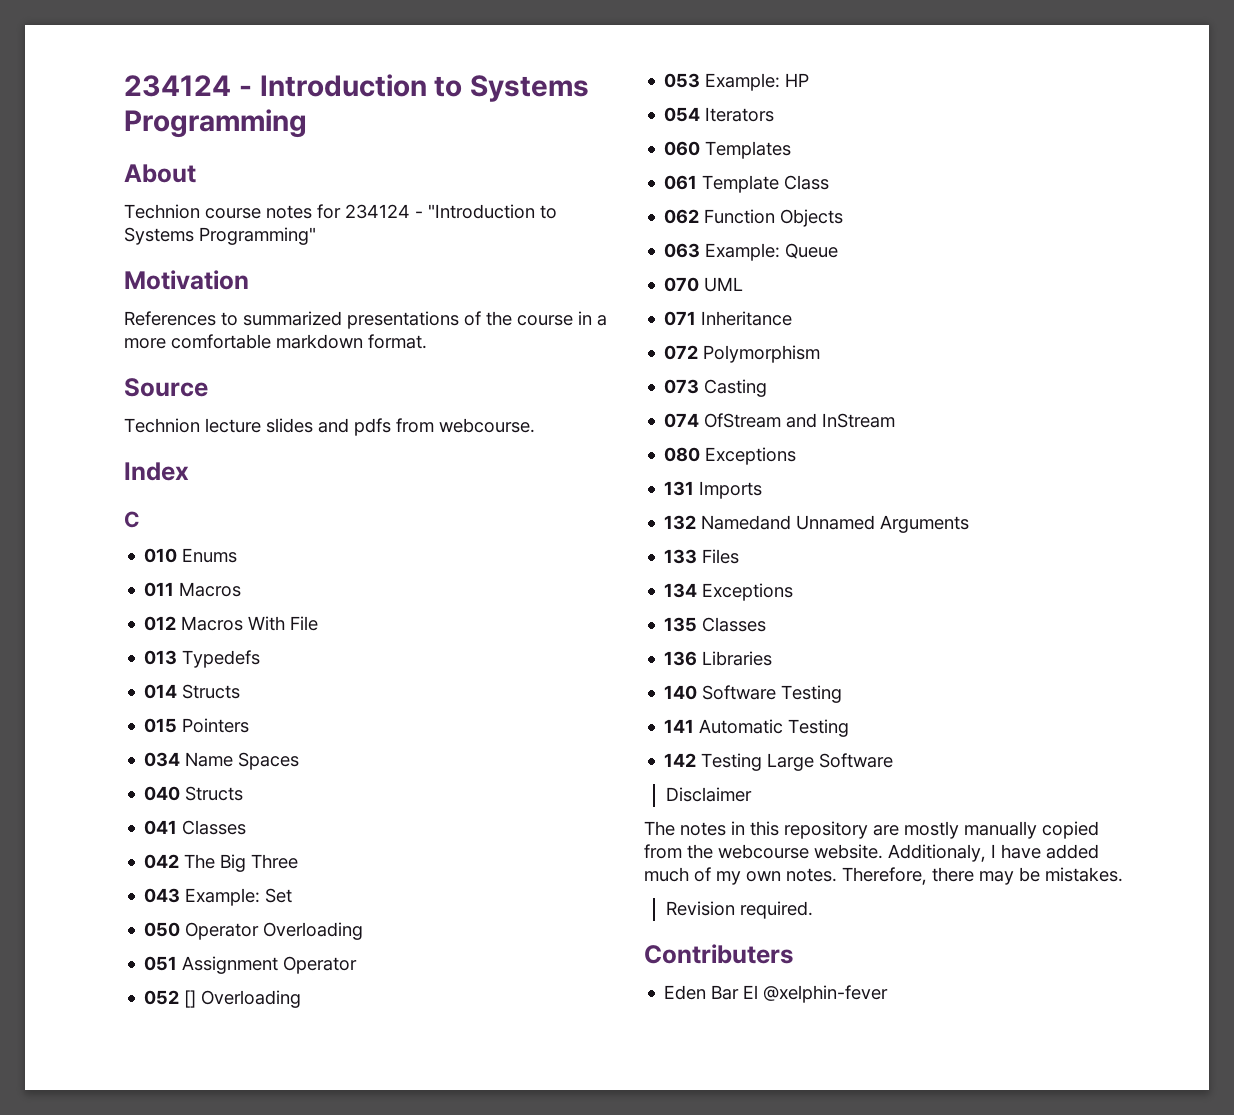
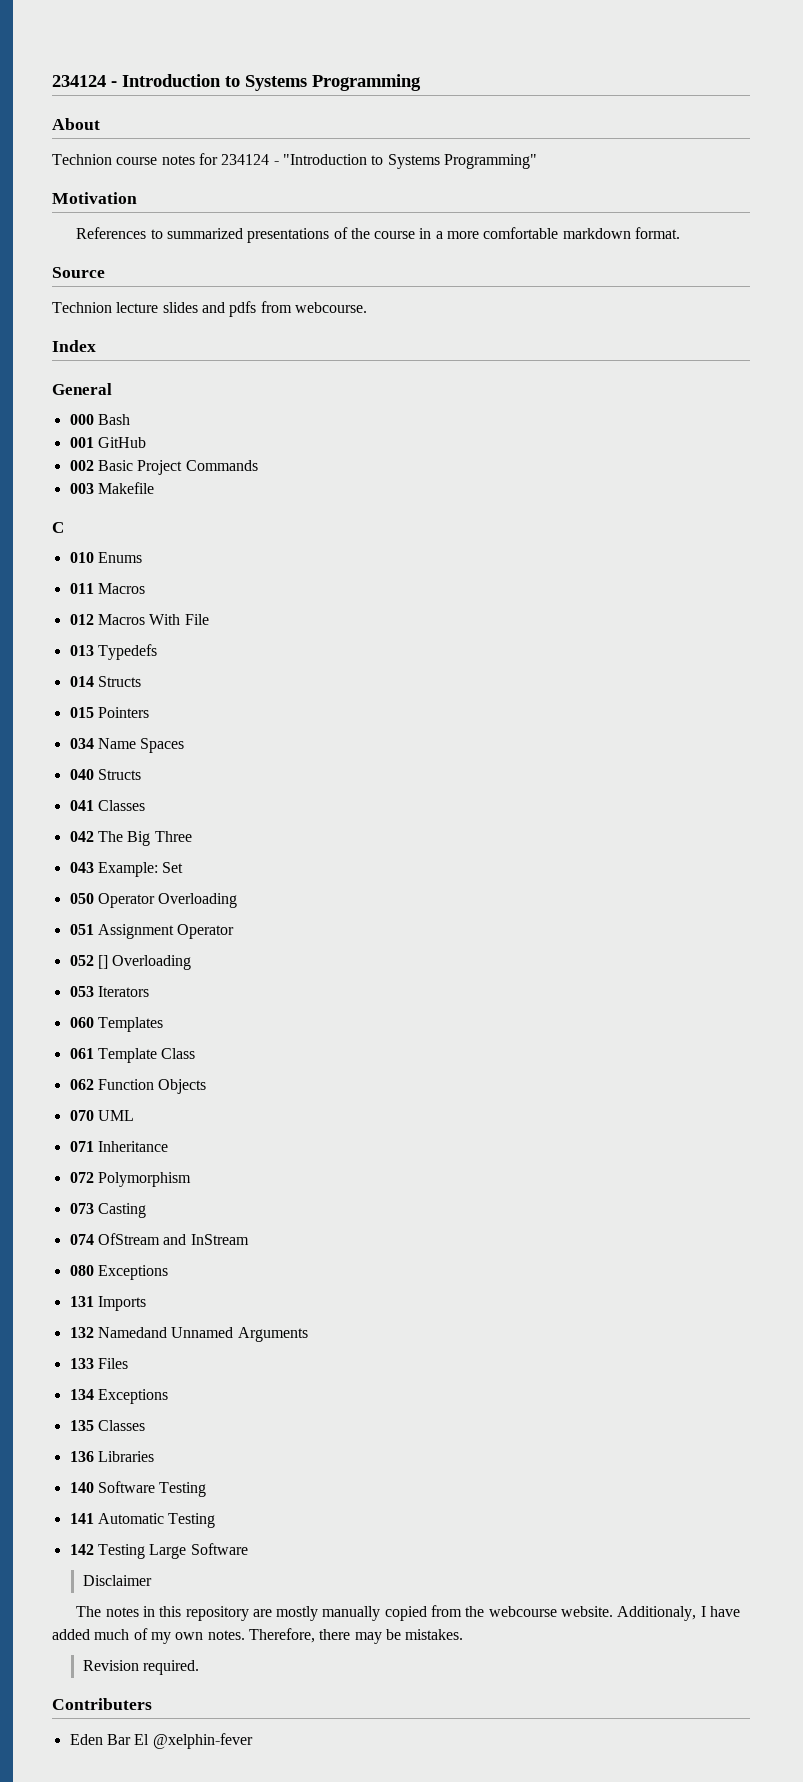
(189, 471) none -> [52,383,112,395] [69,414,130,425] [69,437,146,448] [69,460,258,475] [69,482,154,494] // General // 000 Bash // 001 GitHub // 002 Basic Project Commands // 003 Makefile
[705,73,810,91] [664,107,701,122] Example: HP // 054 -> (94, 991) none
[664,243,839,261] // 063 Example: Queue -> (207, 1086) none

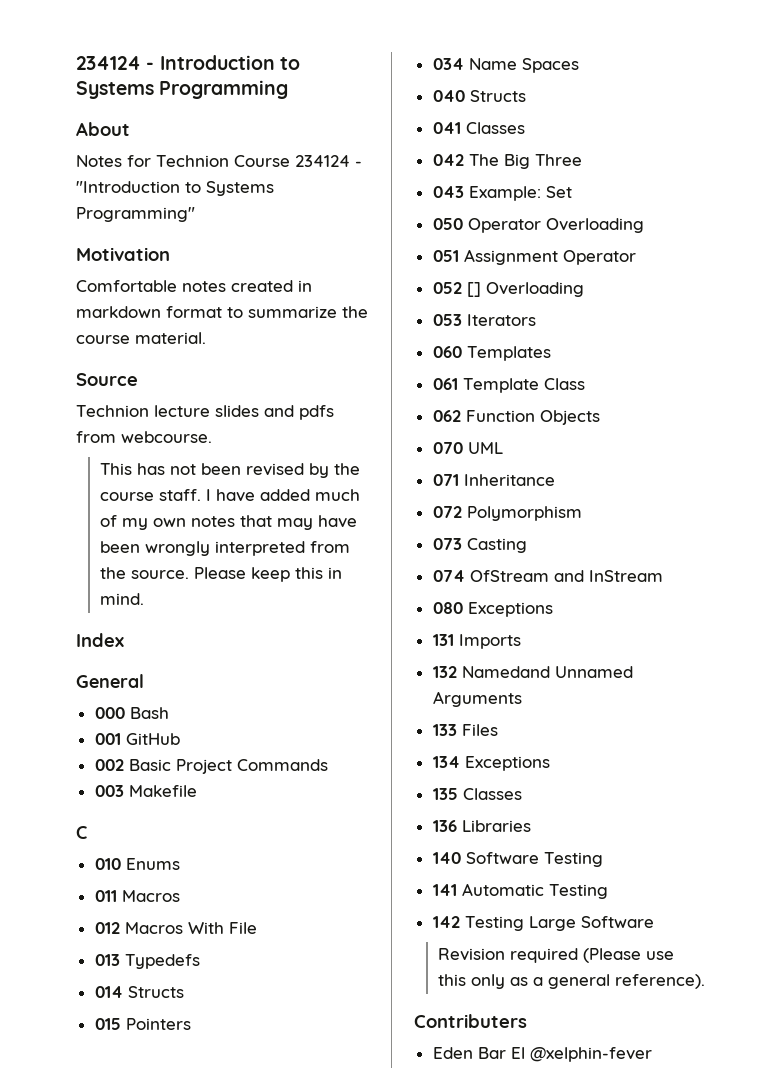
[52,153,218,165] Technion course notes for -> [76,155,290,167] Notes for Technion Course
[76,227,681,243] References to summarized presentations of the course in a more comfortable markdown format. -> [76,280,312,292] [76,306,368,318] [76,332,206,344] Comfortable notes created in markdown format to summarize the course material.
(367, 307) none -> [99,463,360,478] [99,489,360,502] [99,515,357,530] [99,541,350,556] [99,567,342,582] [99,593,144,605] // This has not been revised by the course staff. I have added much of my own notes that may have been wrongly interpreted from the source. Please keep this in mind.
[82,1575,152,1586] [76,1605,741,1621] [52,1628,464,1644] [82,1660,199,1675] Disclaimer // The notes in this repository are mostly manually copied from the webcourse website. Additionaly, I have added much of my own notes. Therefore, there may be mistakes. // Revision required. -> [437,948,674,963] [437,974,705,989] Revision required (Please use this only as a general reference).

